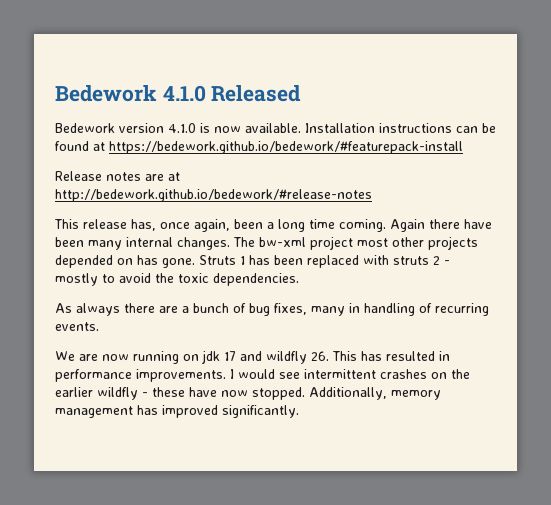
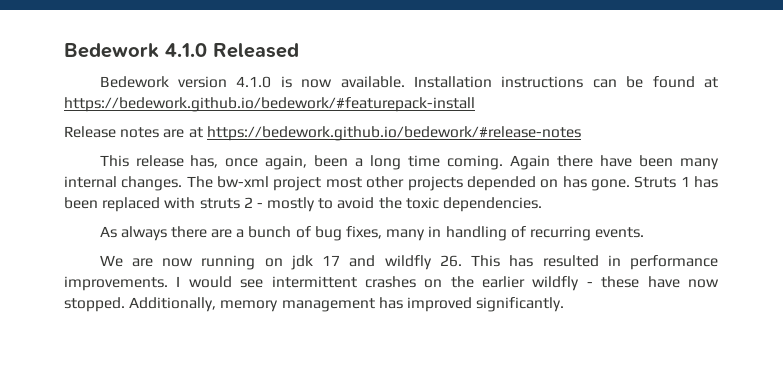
[55,189,372,202] http://bedework.github.io/bedework/#release-notes -> [206,126,581,141] https://bedework.github.io/bedework/#release-notes

